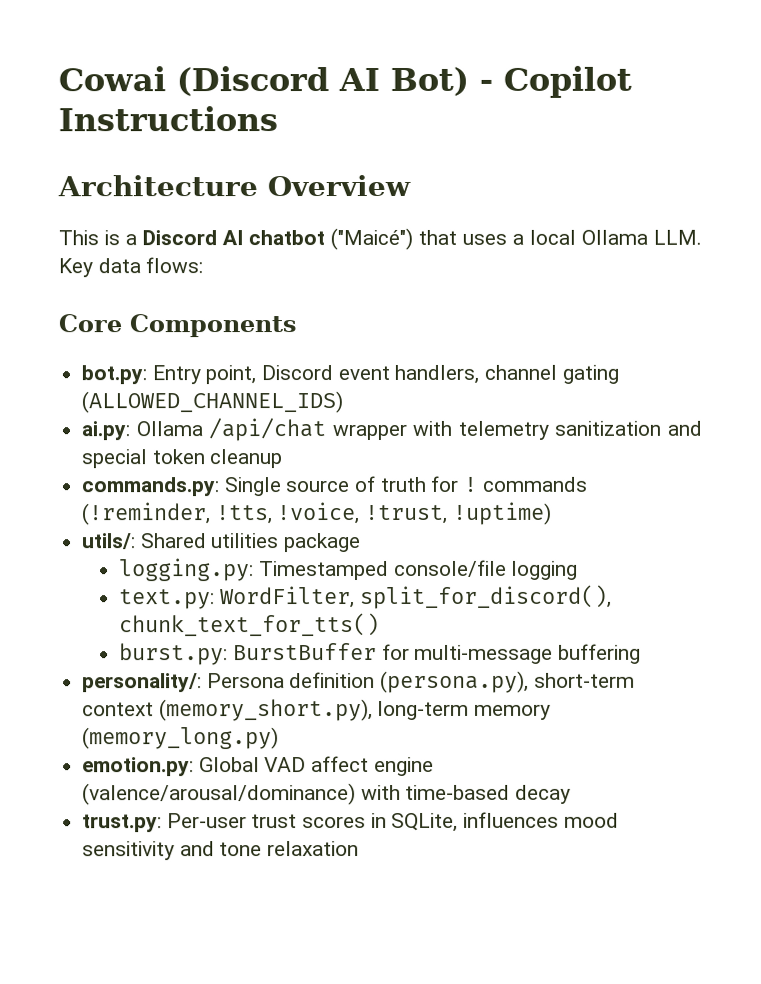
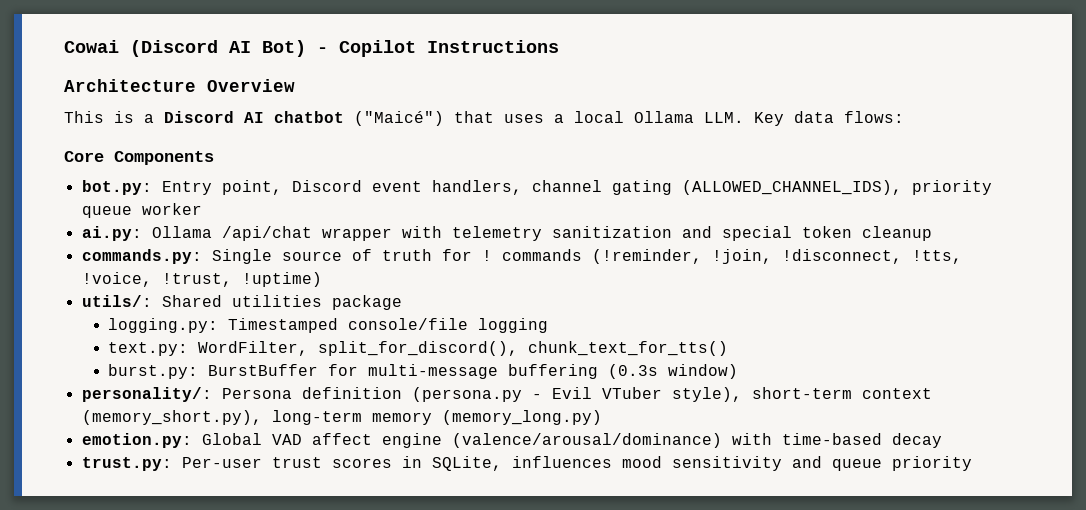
[81,391,344,414] (ALLOWED_CHANNEL_IDS) -> [681,180,992,195] [81,203,202,218] (ALLOWED_CHANNEL_IDS), priority queue worker
(212, 514) none -> [711,249,902,264] !join, !disconnect,
(642, 653) none -> [608,364,739,379] (0.3s window)
[380,670,530,694] (persona.py), -> [411,387,742,402] (persona.py - Evil VTuber style),
[219,841,360,857] tone relaxation -> [831,456,972,471] queue priority

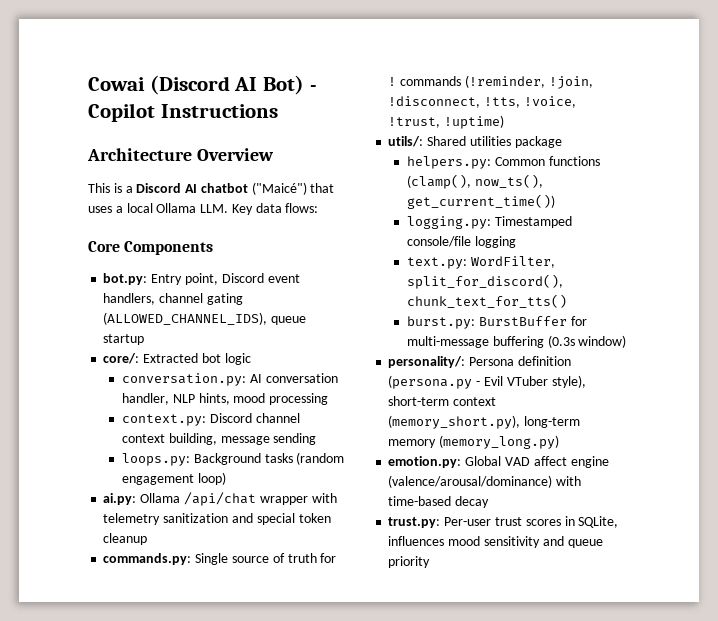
[911,180,992,195] [81,203,202,218] priority queue worker -> [271,316,307,325] [103,334,145,345] [103,353,251,365] [122,373,338,386] [122,393,329,405] [122,413,300,426] [122,433,317,445] [122,452,345,466] [122,472,226,485] queue startup // core/: Extracted bot logic // conversation.py: AI conversation handler, NLP hints, mood processing // context.py: Discord channel context building, message sending // loops.py: Background tasks (random engagement loop)
(402, 302) none -> [407,156,600,169] [407,174,543,189] [407,194,556,209] // helpers.py: Common functions (clamp(), now_ts(), get_current_time())

